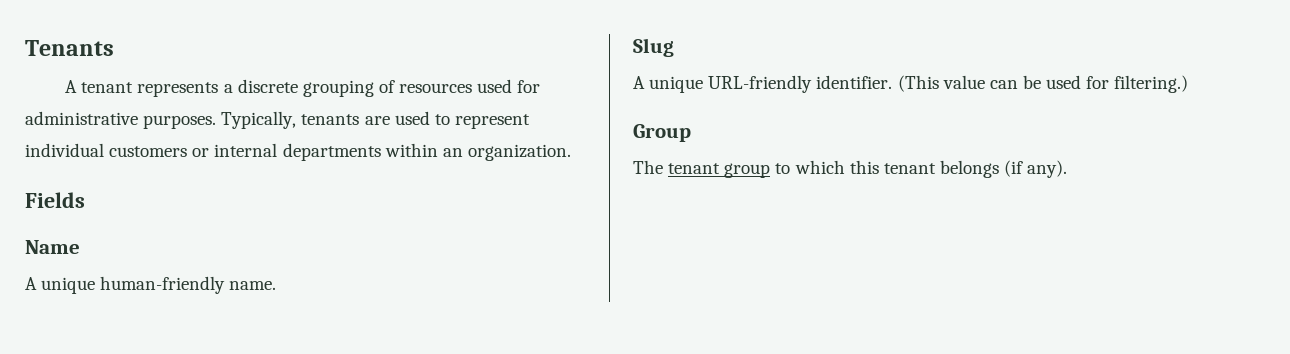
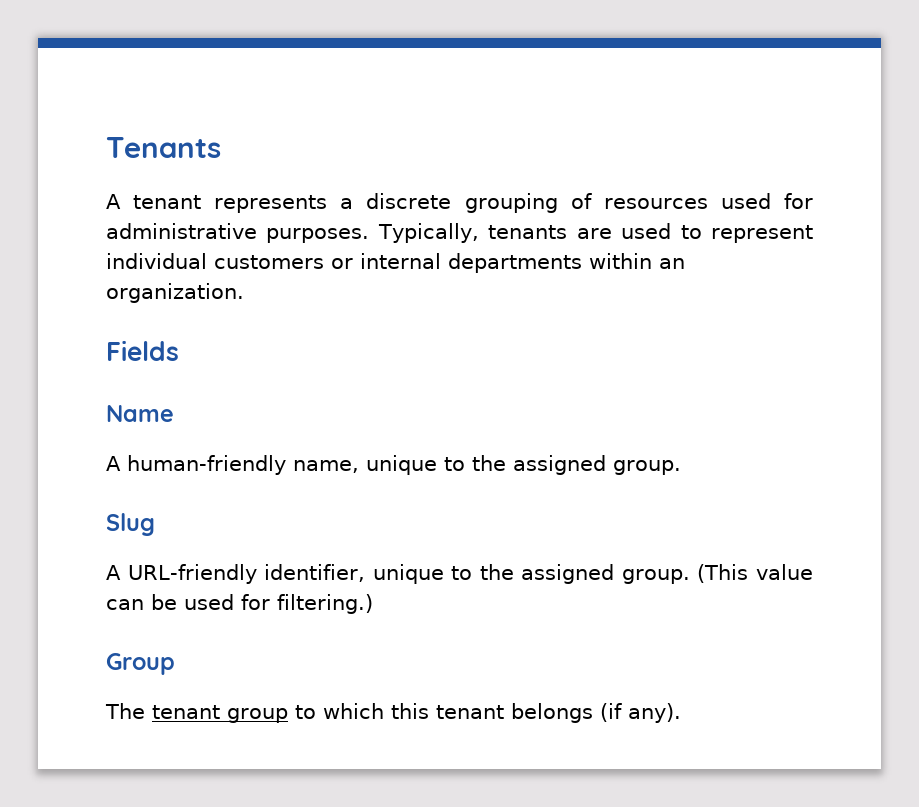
[41,276,277,294] [633,38,674,57] [633,75,893,93] unique human-friendly name. // Slug // A unique URL-friendly identifier. -> [127,455,681,475] [106,513,155,536] [106,564,690,584] human-friendly name, unique to the assigned group. // Slug // A URL-friendly identifier, unique to the assigned group.

